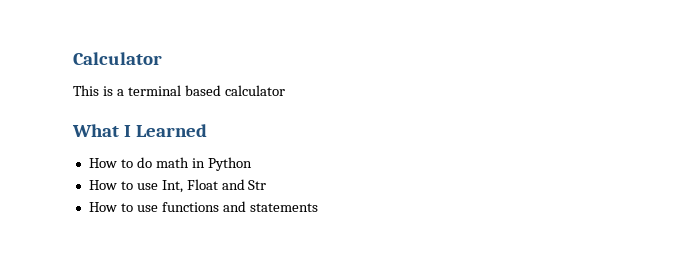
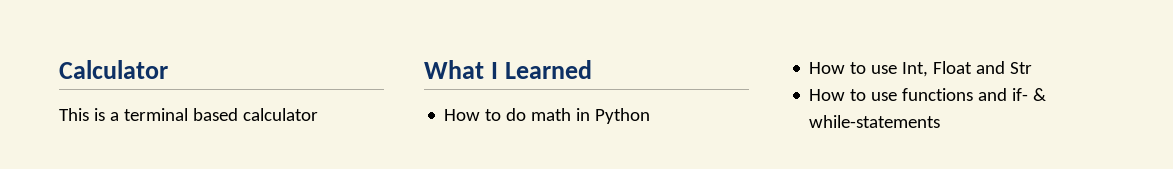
[249,203,318,212] statements -> [1012,88,1047,101] [809,115,941,128] if- & while-statements

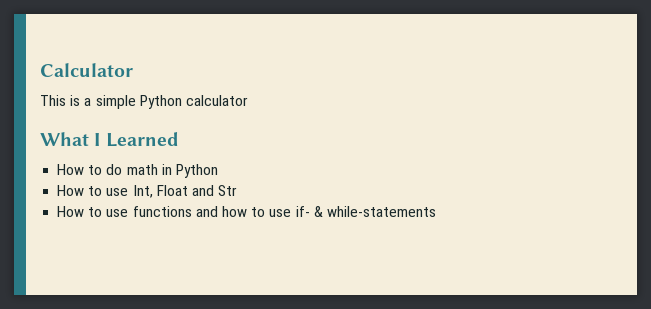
[123,108,238,121] terminal based -> [95,95,182,109] simple Python
(1008, 94) none -> [221,206,292,217] how to use

